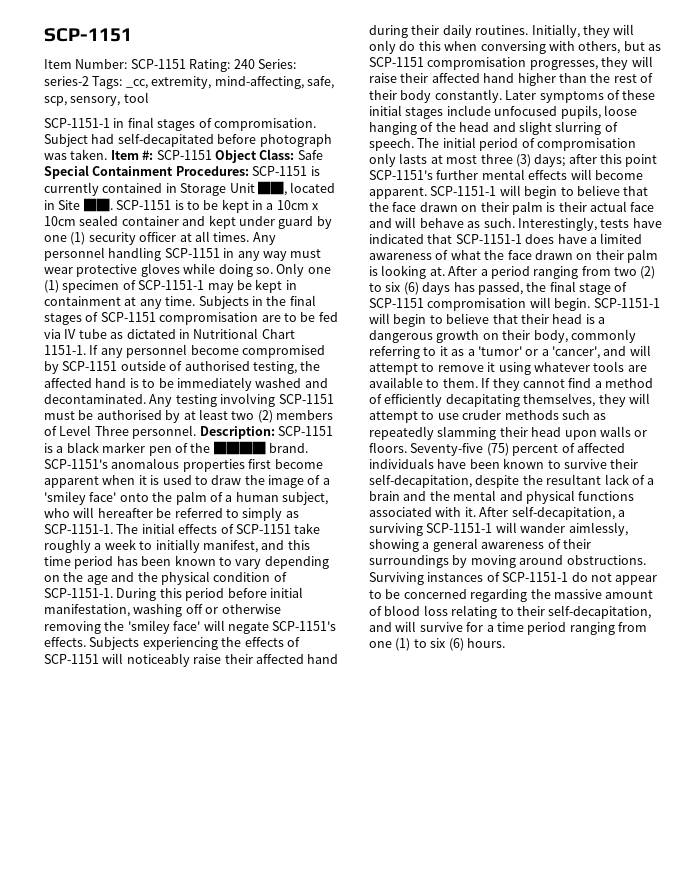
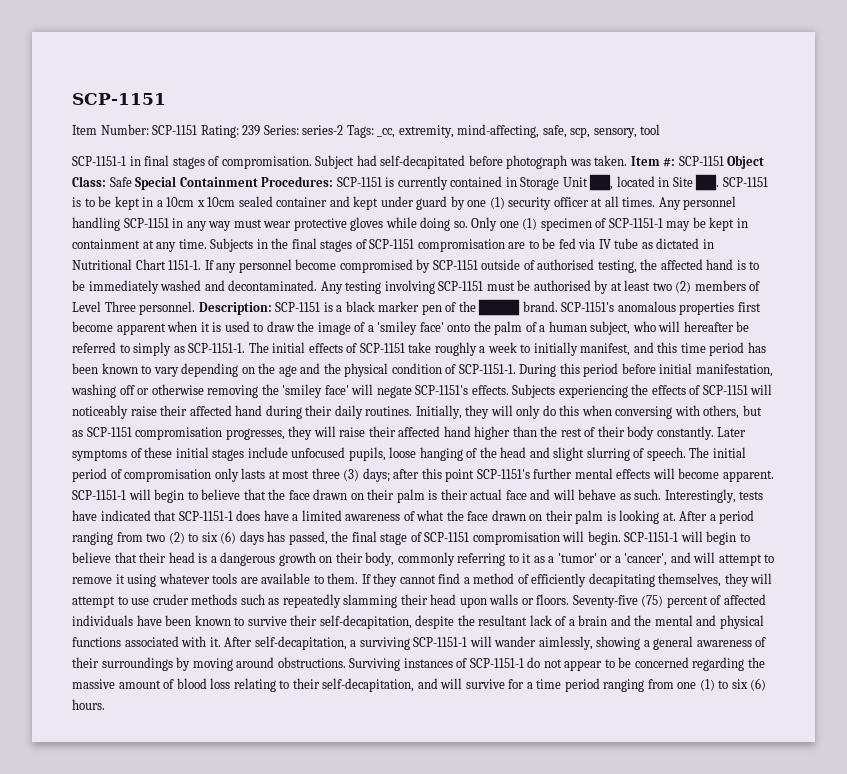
[233,59,255,69] 240 -> [242,125,261,136] 239

